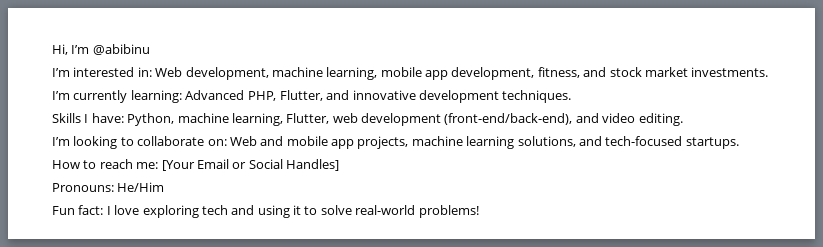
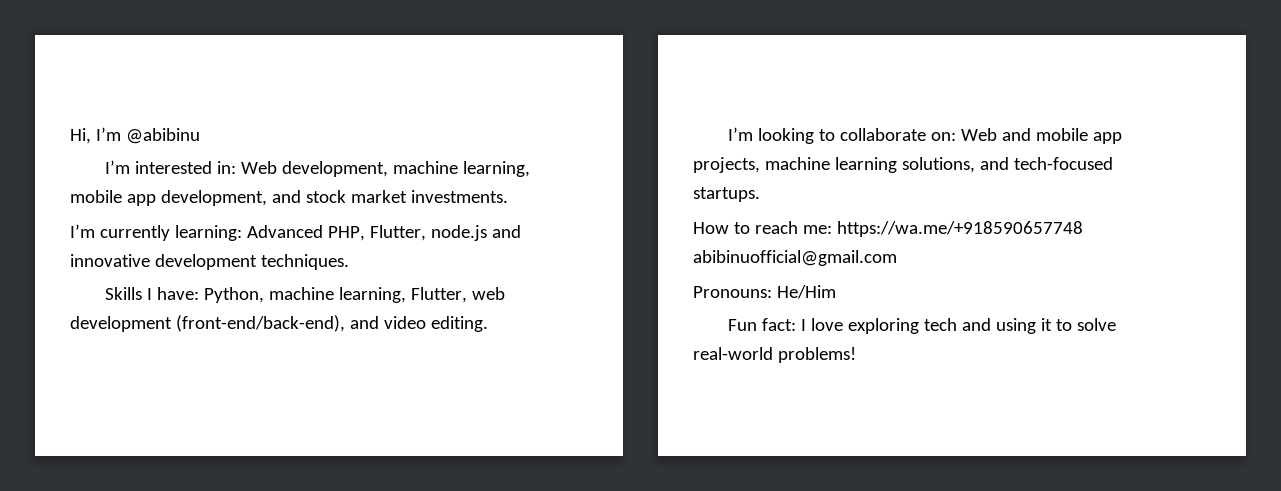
[537,67,580,78] fitness, -> (267, 198) none
(323, 95) none -> [430,225,487,241] node.js
[161,159,339,171] [Your Email or Social Handles] -> [836,221,1083,237] [693,250,897,266] https://wa.me/+918590657748 abibinuofficial@gmail.com

